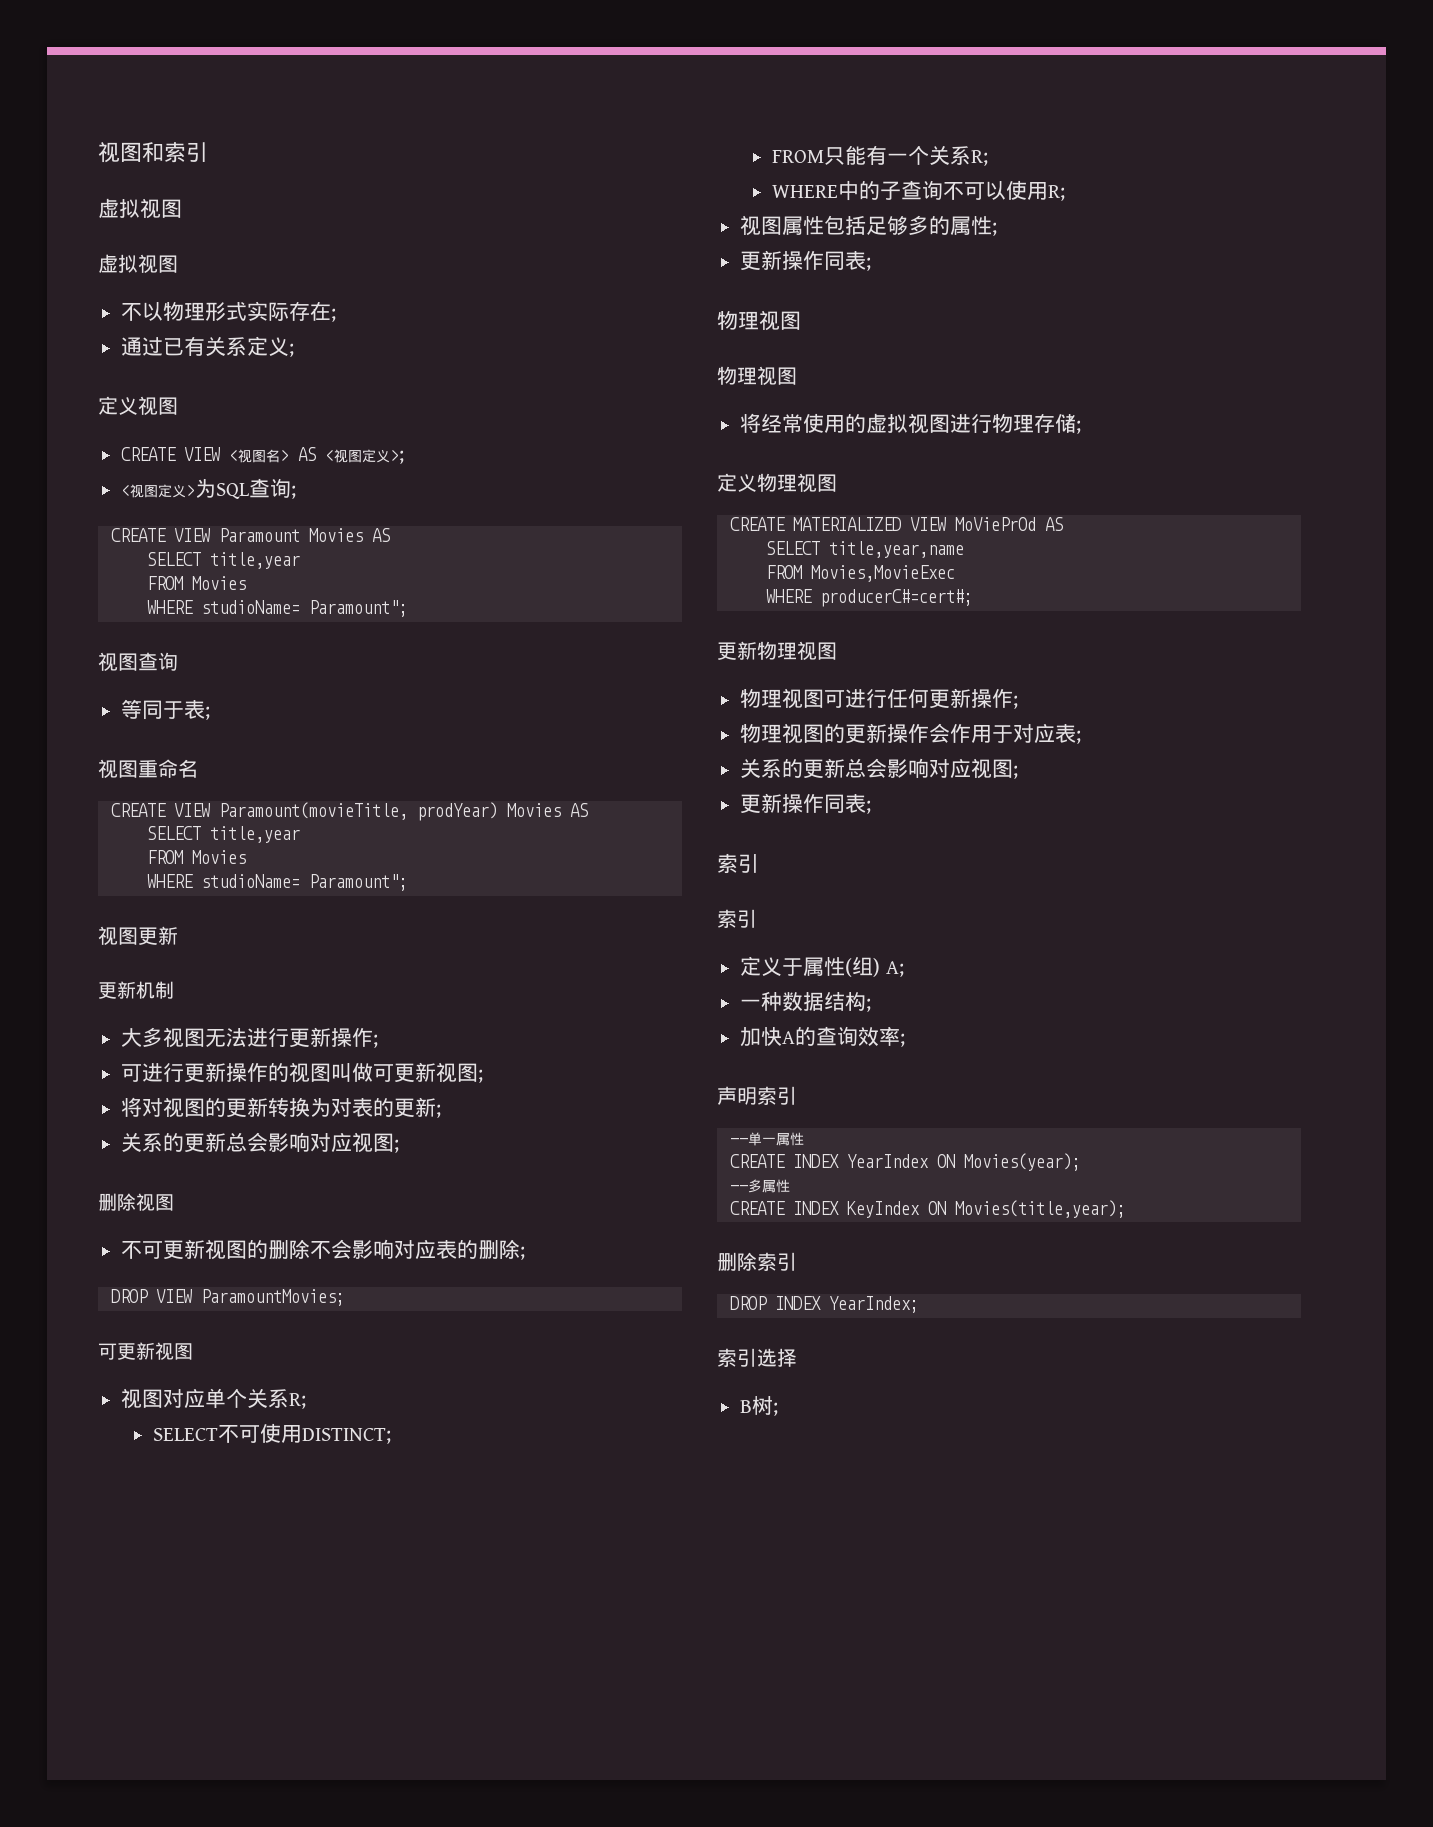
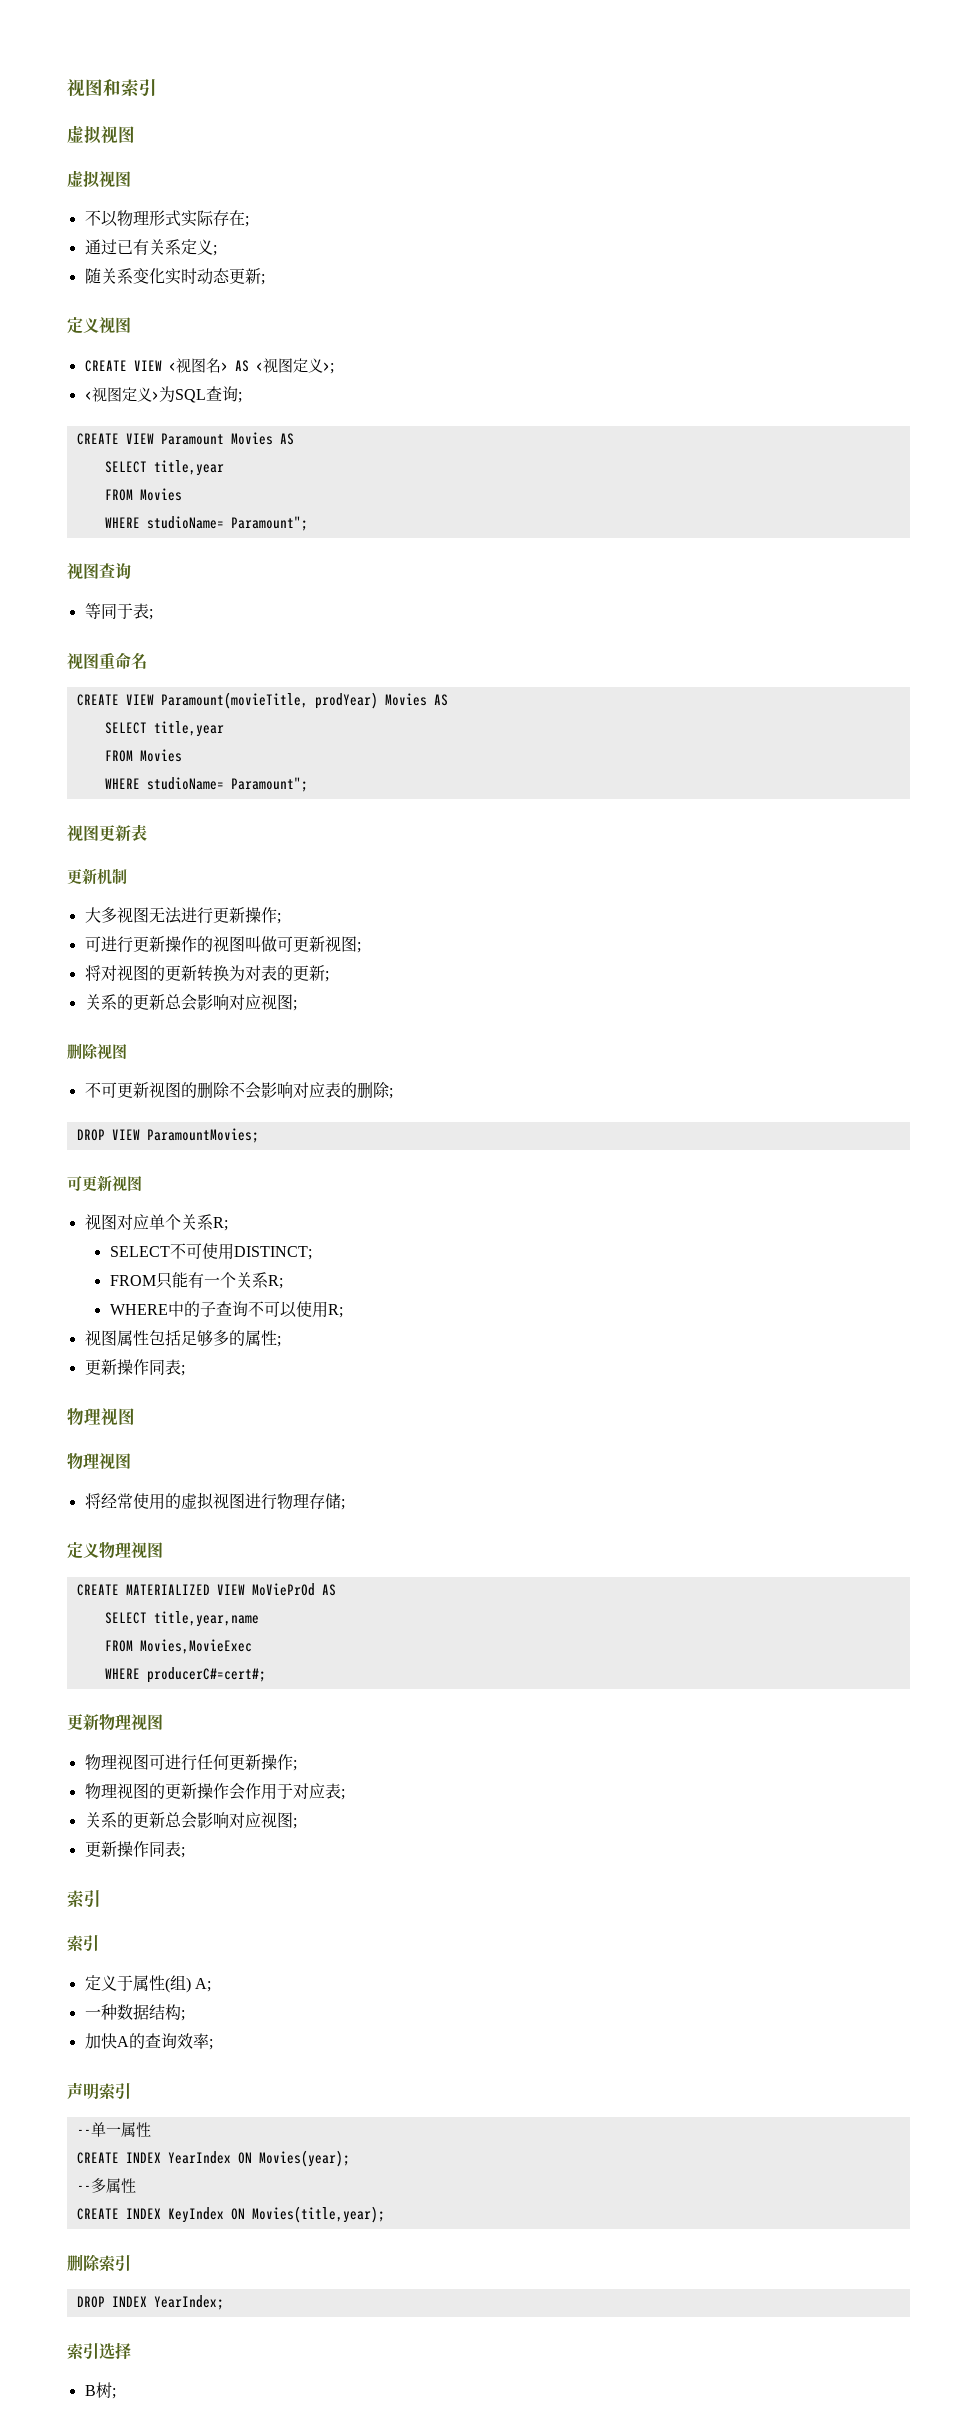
(295, 350) none -> [84,268,265,285] // 随关系变化实时动态更新;
(178, 935) none -> [131,824,147,841] 表

